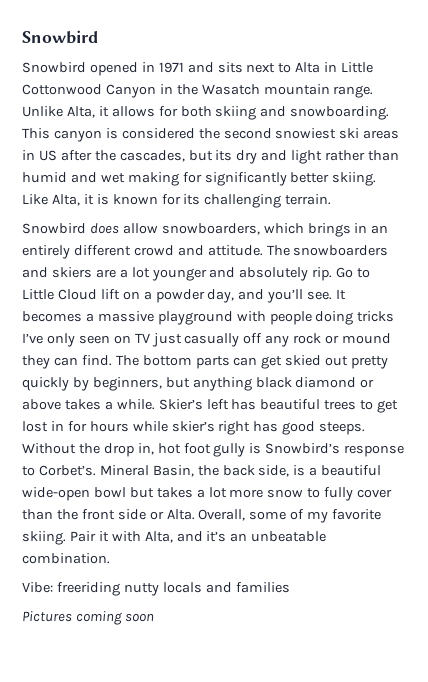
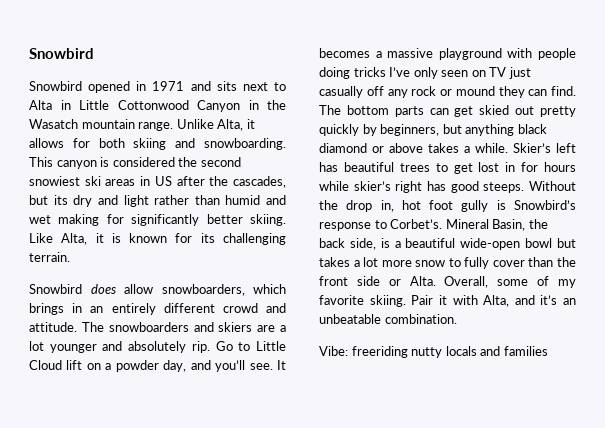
[22,611,154,625] // Pictures coming soon -> (548, 351) none

